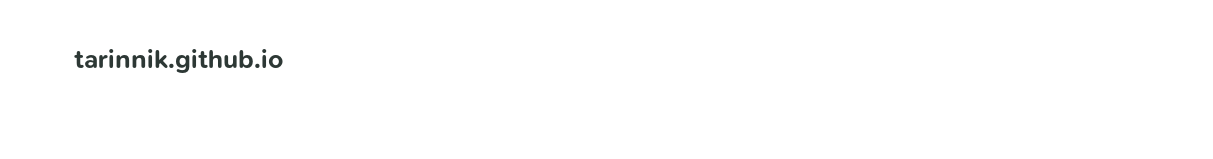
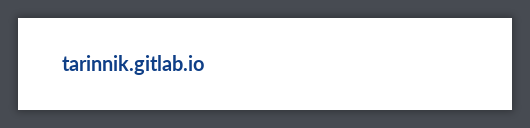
[74,49,283,73] tarinnik.github.io -> [62,55,204,75] tarinnik.gitlab.io

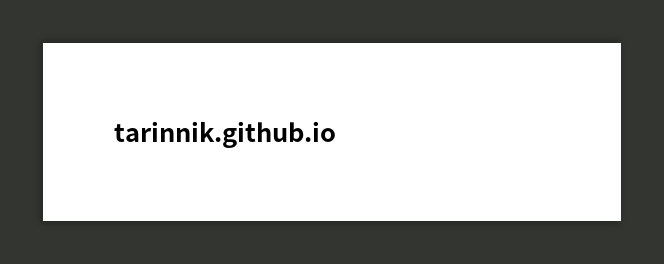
[62,55,204,75] tarinnik.gitlab.io -> [114,121,336,148] tarinnik.github.io

